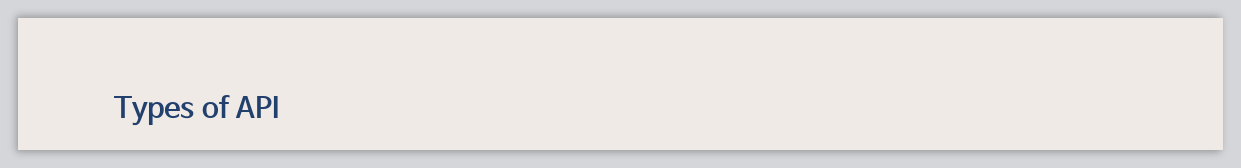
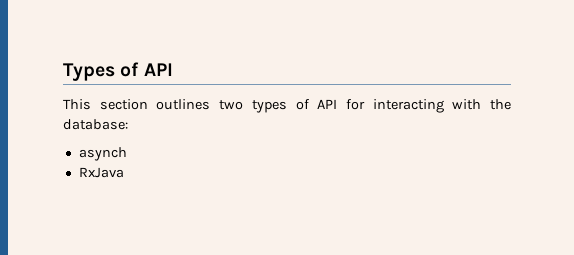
(280, 107) none -> [63,99,511,113] [63,119,128,130] [78,147,127,161] [78,167,124,178] // This section outlines two types of API for interacting with the database: // asynch // RxJava

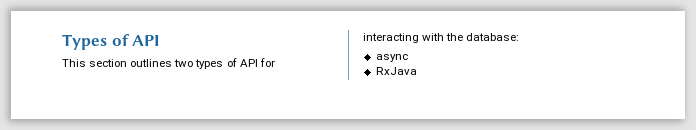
[78,147,127,161] asynch -> [375,54,408,62] async

